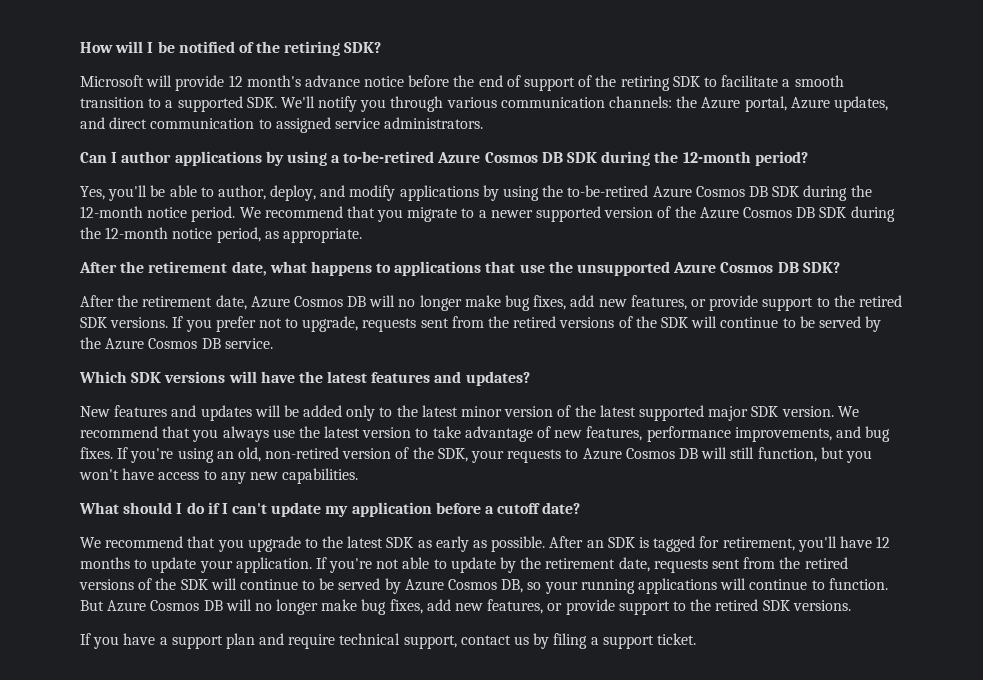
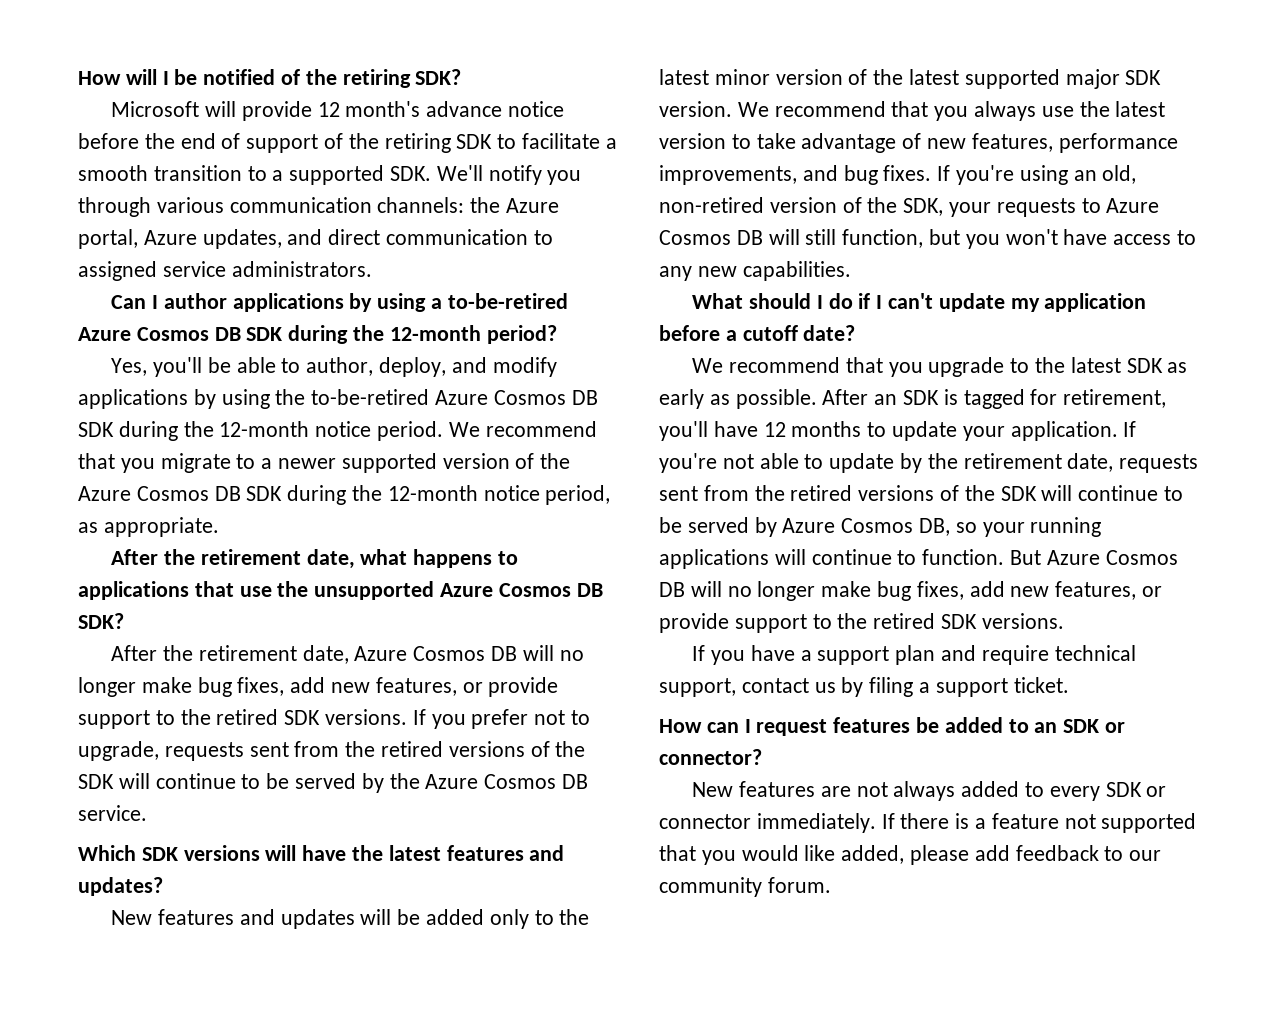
(696, 639) none -> [659,717,1126,736] [659,749,762,765] [692,781,1167,801] [659,813,1197,833] [659,845,1162,865] [659,877,831,897] // How can I request features be added to an SDK or connector? // New features are not always added to every SDK or connector immediately. If there is a feature not supported that you would like added, please add feedback to our community forum.

